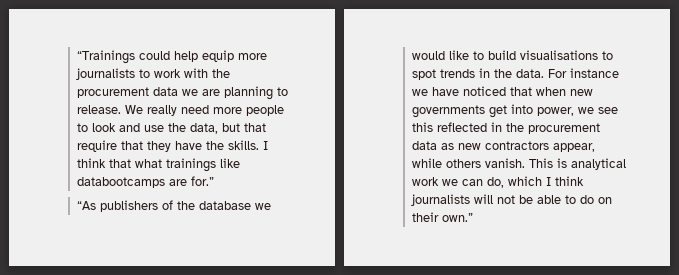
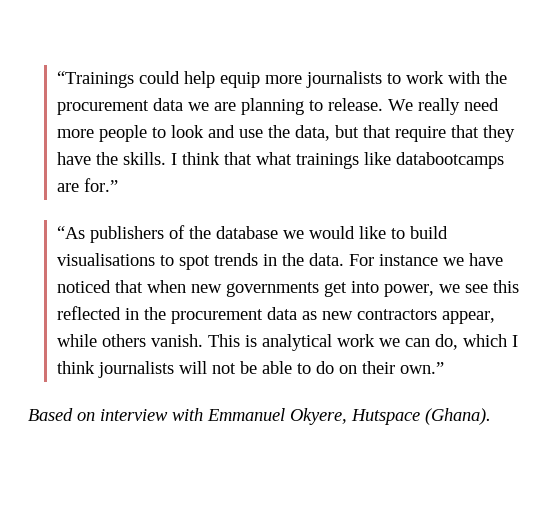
(473, 217) none -> [28,408,491,425] // Based on interview with Emmanuel Okyere, Hutspace (Ghana).

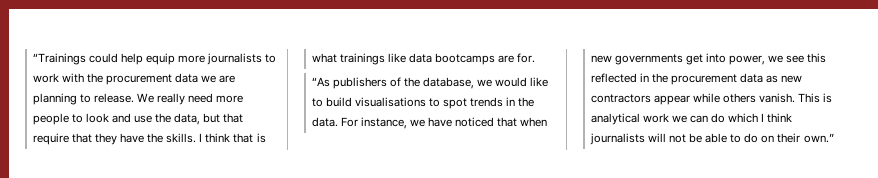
(252, 158) none -> [256,133,266,143] is
[395,152,504,169] [56,178,118,192] databootcamps are for.” -> [408,53,536,65] data bootcamps are for.
[215,226,278,239] database -> [423,77,475,89] database,
[378,254,438,266] instance -> [360,117,407,129] instance,
[441,311,495,324] appear, -> [653,95,690,105] appear
[434,334,458,350] do, -> [711,113,726,123] do
[28,408,491,425] // Based on interview with Emmanuel Okyere, Hutspace (Ghana). -> (834, 138) none

